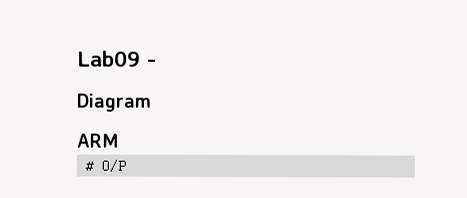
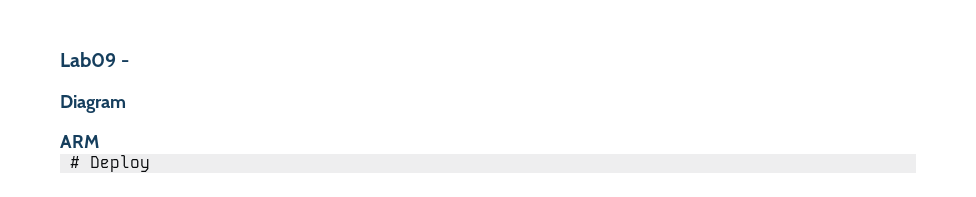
[100,159,126,173] O/P -> [89,155,150,172] Deploy

